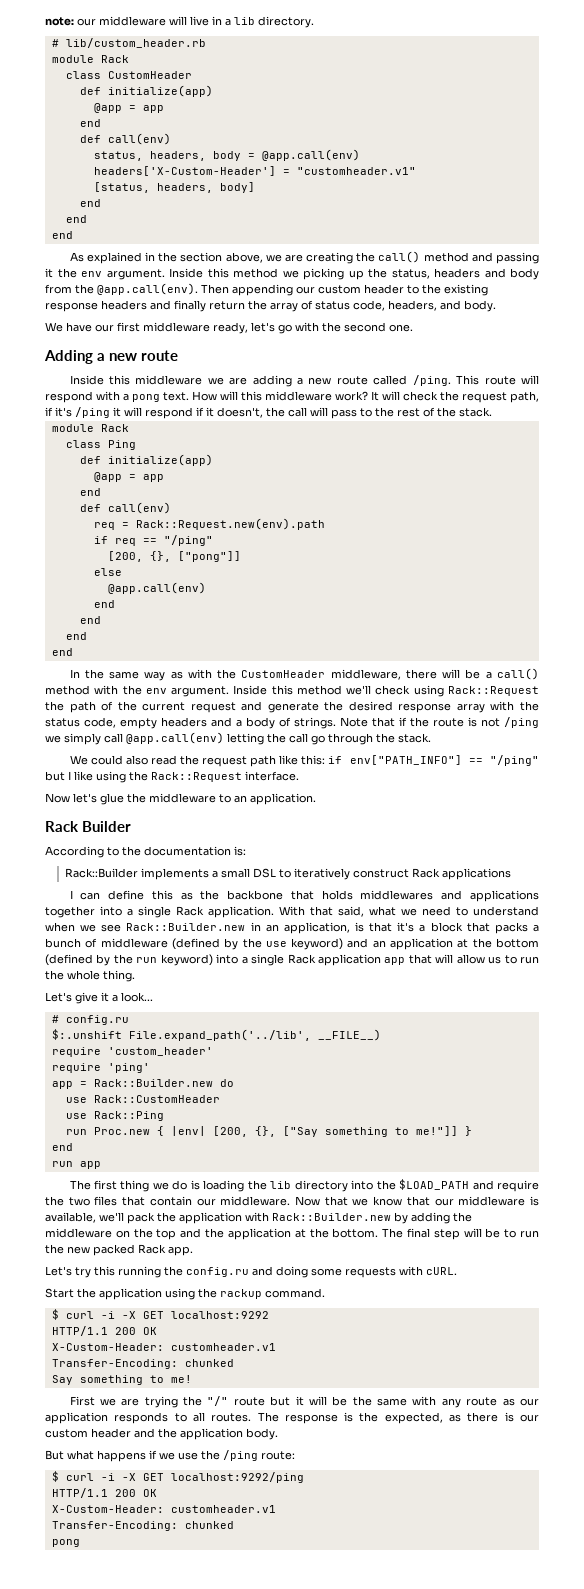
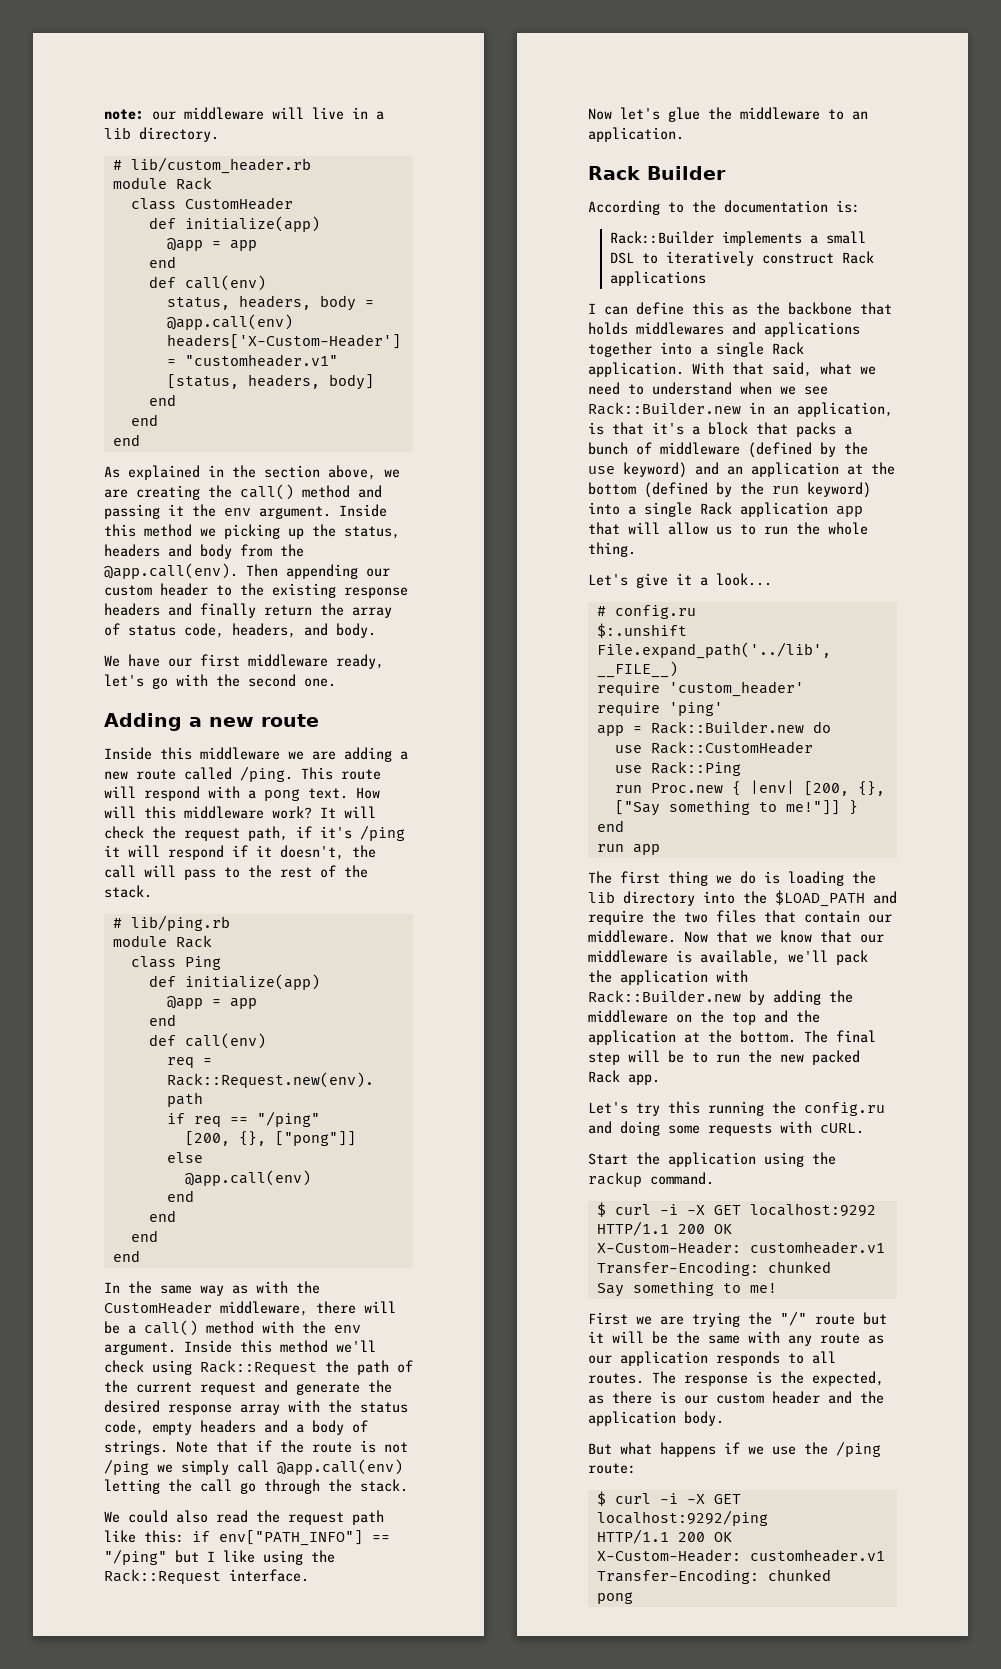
(492, 412) none -> [112,915,230,931] // # lib/ping.rb

